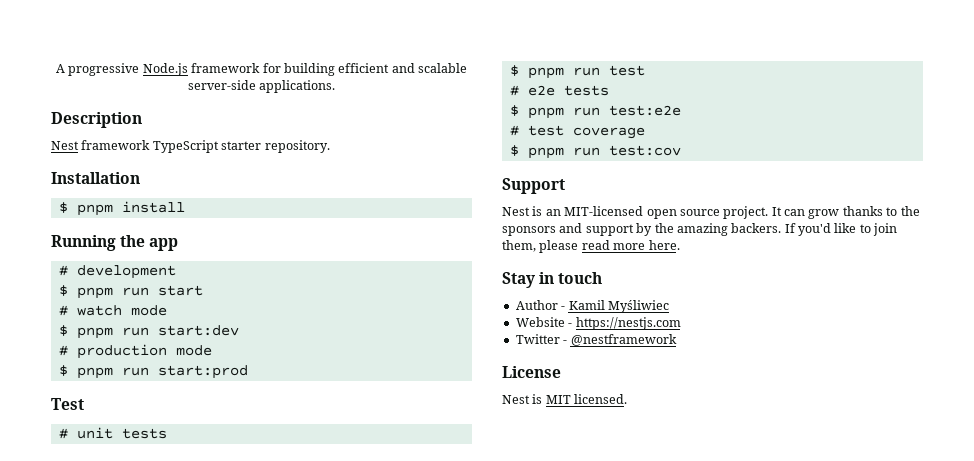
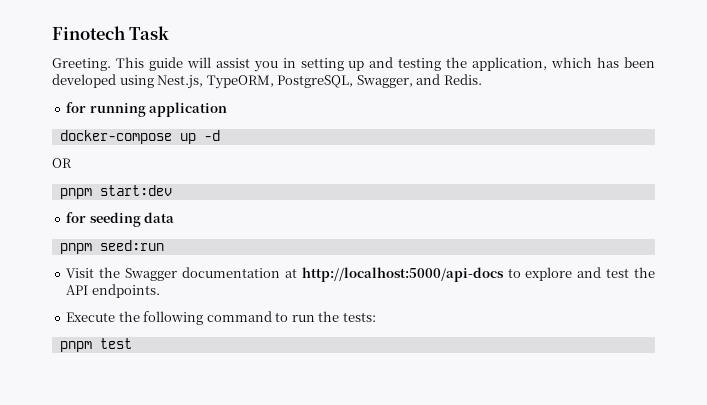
[56,63,467,76] [187,80,336,93] [51,112,142,128] [51,140,330,153] [51,172,140,184] [58,201,185,216] [51,235,179,251] [58,265,176,279] [58,285,203,299] [58,305,167,316] [58,325,239,339] [58,344,212,359] [58,365,248,379] [51,398,84,410] [58,427,167,439] [509,65,645,79] [509,85,609,96] [509,105,681,119] [509,125,645,139] [509,145,681,159] [502,178,565,194] [502,206,920,219] [502,223,898,236] [502,240,680,253] [502,272,603,288] [515,300,669,313] [515,317,681,330] [515,334,677,346] [502,366,561,378] [502,394,628,404] A progressive Node.js framework for building efficient and scalable server-side applications. // Description // Nest framework TypeScript starter repository. // Installation // $ pnpm install // Running the app // # development // $ pnpm run start // # watch mode // $ pnpm run start:dev // # production mode // $ pnpm run start:prod // Test // # unit tests // $ pnpm run test // # e2e tests // $ pnpm run test:e2e // # test coverage // $ pnpm run test:cov // Support // Nest is an MIT-licensed open source project. It can grow thanks to the sponsors and support by the amazing backers. If you'd like to join them, please read more here. // Stay in touch // Author - Kamil Myśliwiec // Website - https://nestjs.com // Twitter - @nestframework // License // Nest is MIT licensed. -> [52,26,170,40] [52,57,655,72] [52,74,482,89] [66,102,228,117] [59,130,220,144] [52,158,72,168] [59,185,172,199] [66,212,175,227] [59,240,164,254] [66,267,655,282] [66,284,160,298] [66,311,376,325] [59,338,132,352] Finotech Task // Greeting. This guide will assist you in setting up and testing the application, which has been developed using Nest.js, TypeORM, PostgreSQL, Swagger, and Redis. // for running application // docker-compose up -d // OR // pnpm start:dev // for seeding data // pnpm seed:run // Visit the Swagger documentation at http://localhost:5000/api-docs to explore and test the API endpoints. // Execute the following command to run the tests: // pnpm test

